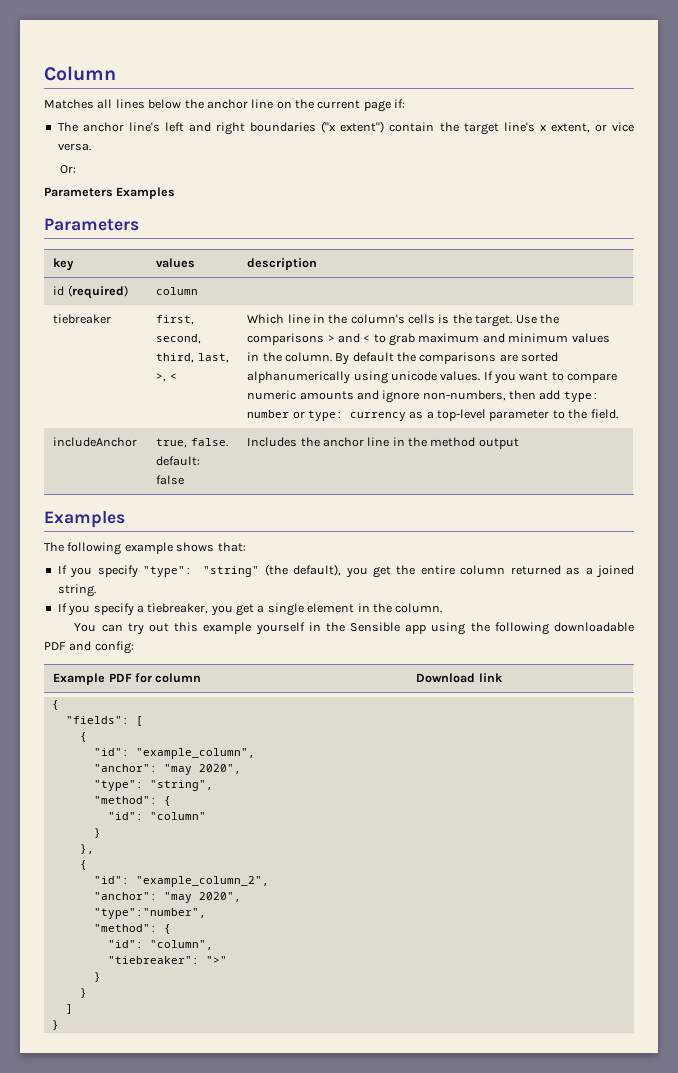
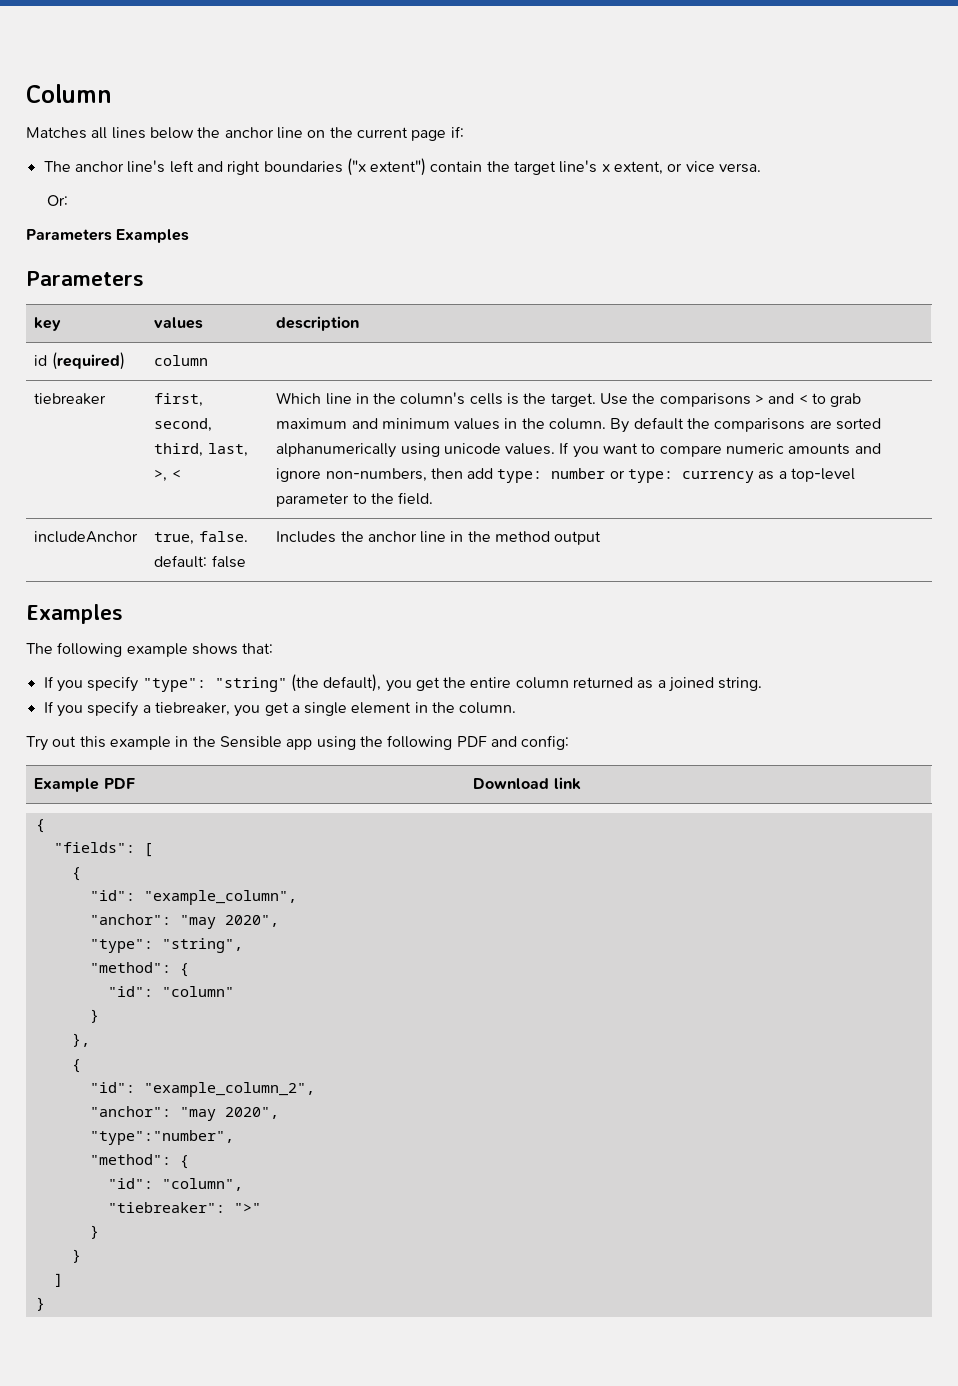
[74,623,144,635] You can try -> [26,736,48,751] Try
[255,622,305,635] yourself -> (171, 743) none
[554,622,634,632] downloadable -> (453, 742) none
[134,673,202,683] for column -> (135, 783) none

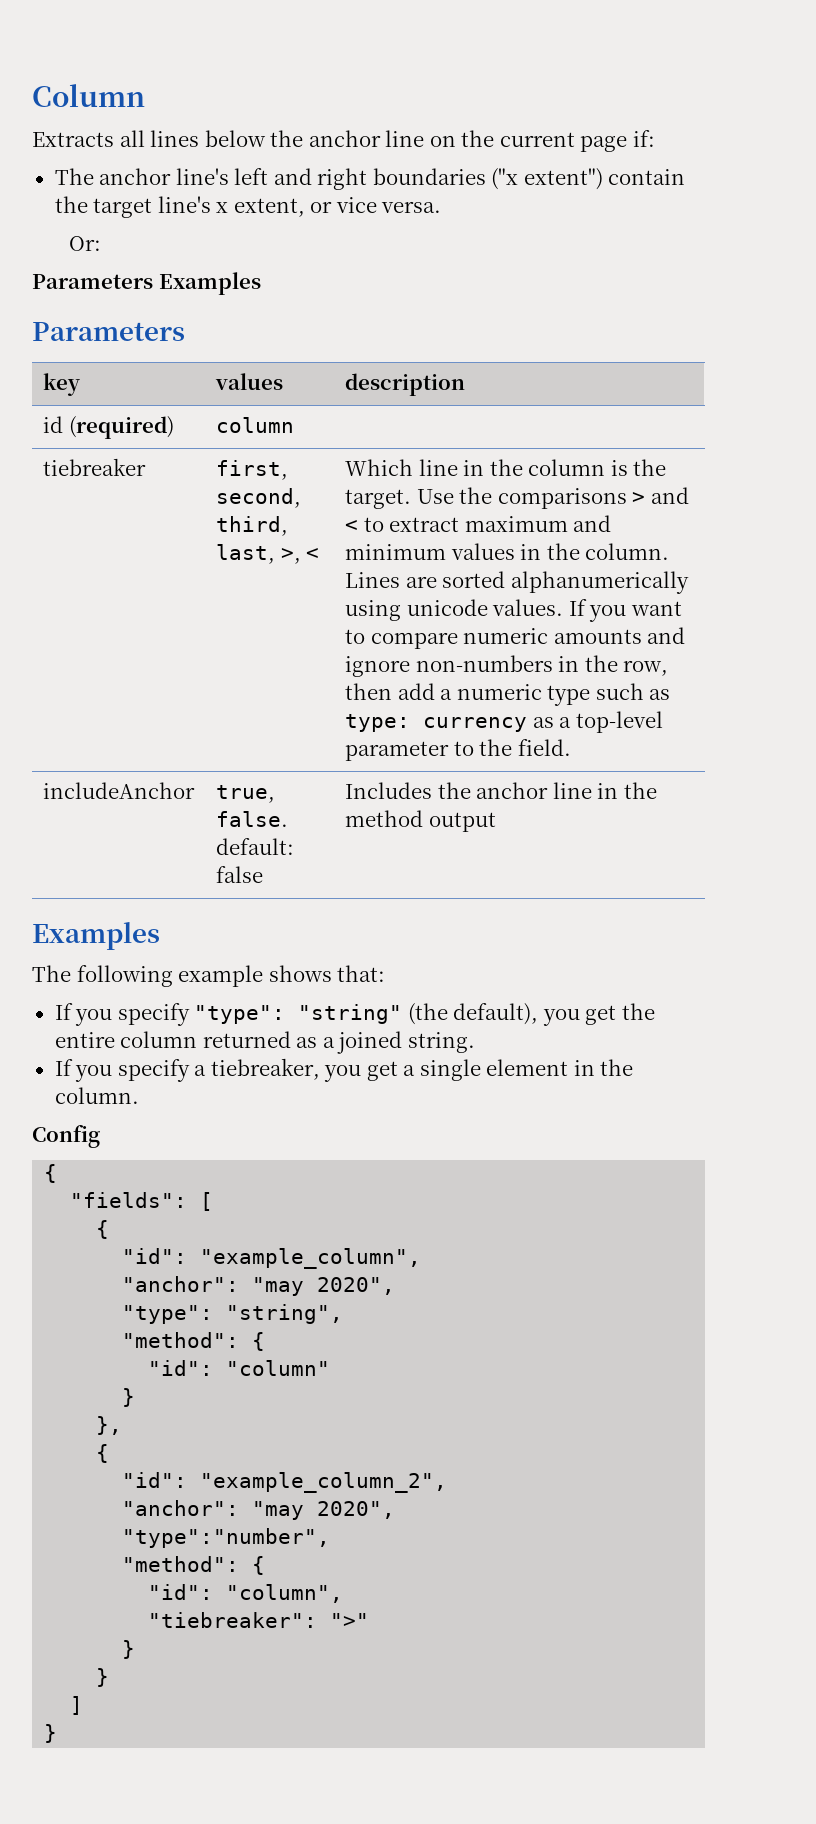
[26,127,87,139] Matches -> [32,132,114,147] Extracts
[400,392,503,405] column's cells -> [528,459,606,476] column
[830,393,862,407] grab -> [389,517,460,532] extract
[610,417,806,433] By default the comparisons -> [344,572,400,588] Lines
[325,468,625,483] non-numbers, then add type: number or -> [415,655,669,676] [344,683,671,706] non-numbers in the row, then add a numeric type such as
[26,735,570,751] [34,778,135,792] [473,777,581,790] Try out this example in the Sensible app using the following PDF and config: // Example PDF | Download link -> [32,1125,100,1148] Config

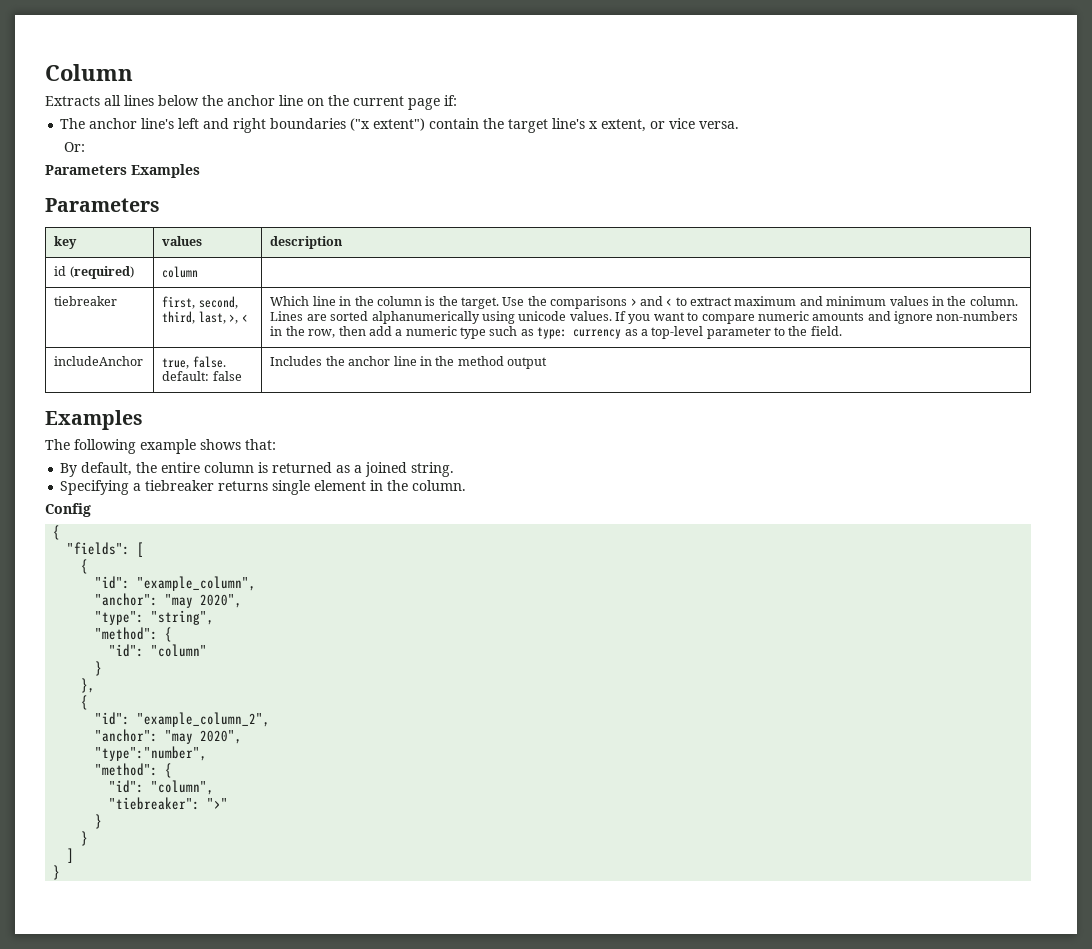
[54,1003,617,1026] If you specify "type": "string" (the default), you get -> [60,462,133,477] By default,
(198, 1039) none -> [258,462,269,473] is
[54,1058,416,1082] If you specify a tiebreaker, you get a -> [60,480,269,495] Specifying a tiebreaker returns

